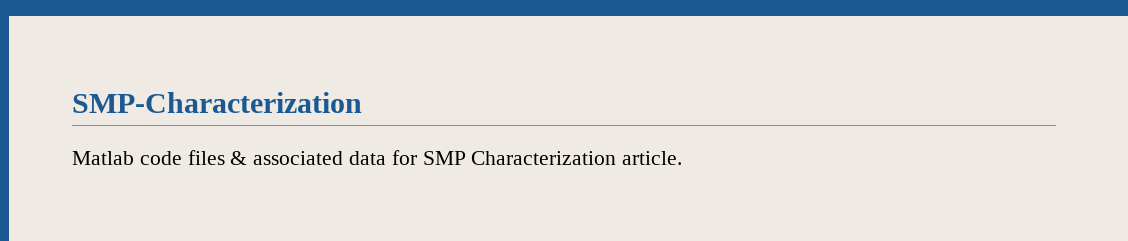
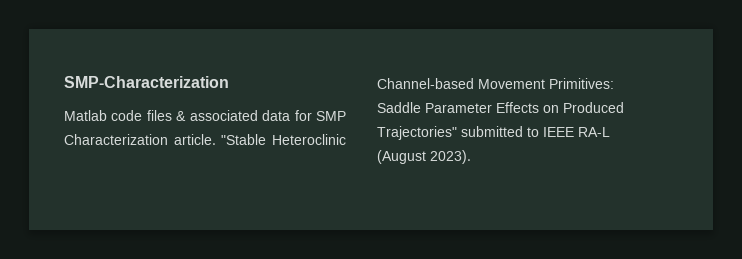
(683, 158) none -> [221,134,346,145] [377,78,614,89] [377,102,624,113] [377,126,610,140] [377,150,471,164] "Stable Heteroclinic Channel-based Movement Primitives: Saddle Parameter Effects on Produced Trajectories" submitted to IEEE RA-L (August 2023).

